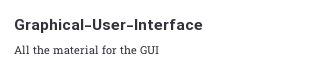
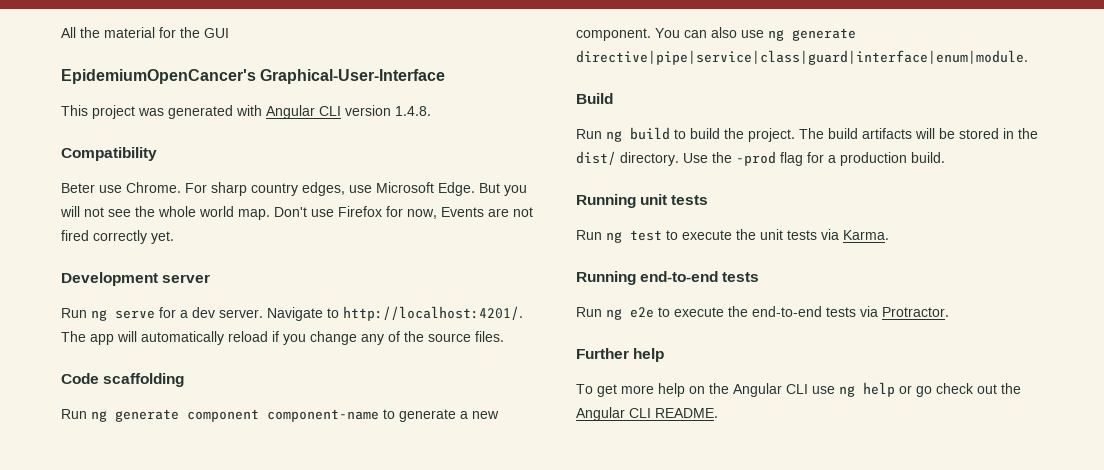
[14,19,203,33] Graphical-User-Interface // -> (61, 32) none
(159, 50) none -> [61,69,446,84] [61,105,431,119] [61,147,157,161] [61,182,527,196] [60,206,533,220] [61,230,174,244] [61,272,211,286] [61,306,523,321] [61,331,504,345] [61,373,185,387] [61,409,499,422] [576,27,856,41] [576,50,1028,65] [576,93,613,104] [576,127,1038,142] [576,151,945,166] [576,194,709,208] [576,229,889,243] [576,271,760,285] [576,306,949,320] [576,348,665,362] [576,382,1021,397] [576,407,718,421] // EpidemiumOpenCancer's Graphical-User-Interface // This project was generated with Angular CLI version 1.4.8. // Compatibility // Beter use Chrome. For sharp country edges, use Microsoft Edge. But you will not see the whole world map. Don't use Firefox for now, Events are not fired correctly yet. // Development server // Run ng serve for a dev server. Navigate to http://localhost:4201/. The app will automatically reload if you change any of the source files. // Code scaffolding // Run ng generate component component-name to generate a new component. You can also use ng generate directive|pipe|service|class|guard|interface|enum|module. // Build // Run ng build to build the project. The build artifacts will be stored in the dist/ directory. Use the -prod flag for a production build. // Running unit tests // Run ng test to execute the unit tests via Karma. // Running end-to-end tests // Run ng e2e to execute the end-to-end tests via Protractor. // Further help // To get more help on the Angular CLI use ng help or go check out the Angular CLI README.

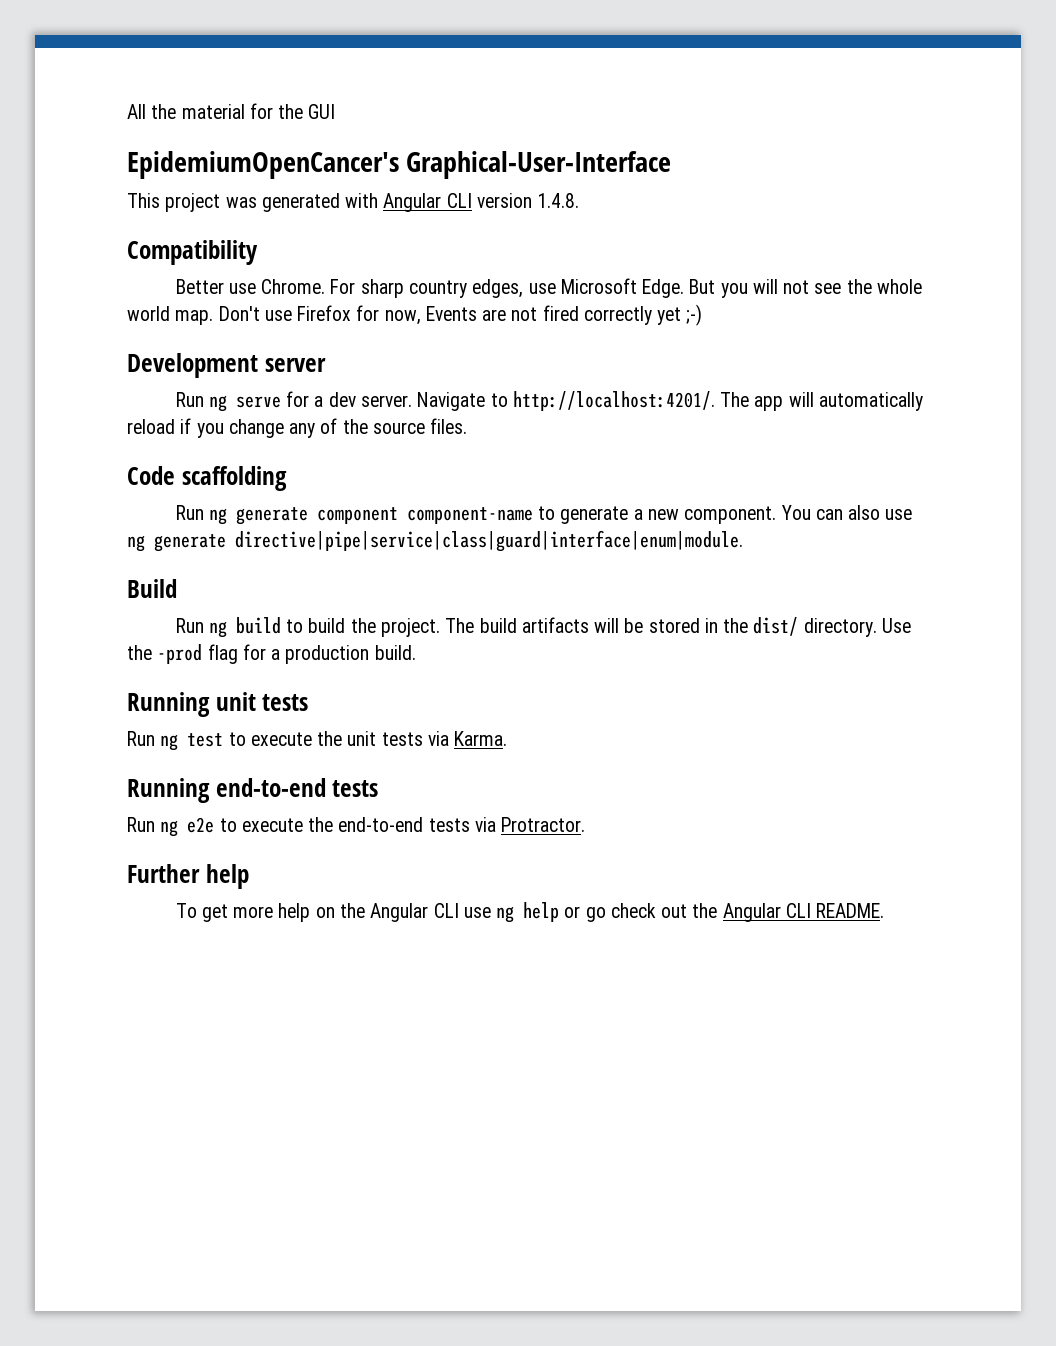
[61,183,95,193] Beter -> [175,279,224,294] Better
[151,231,174,244] yet. -> [657,304,703,326] yet ;-)

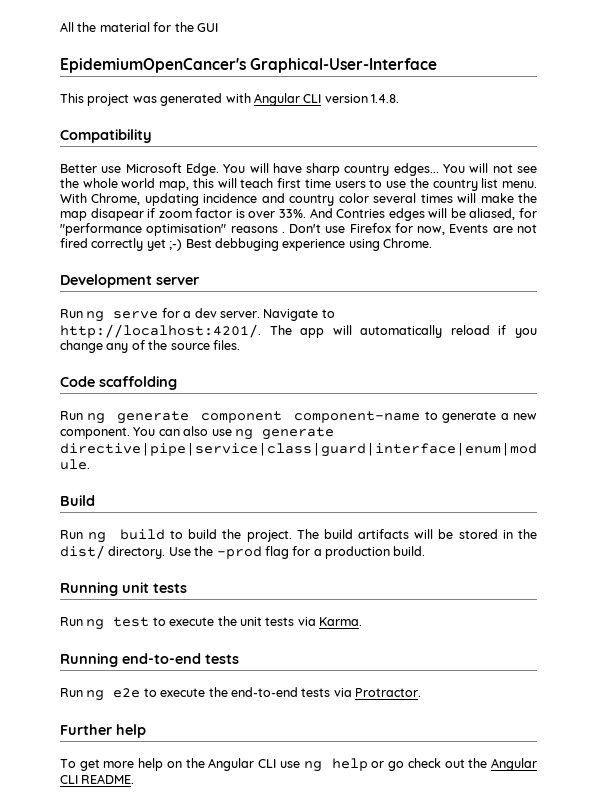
[261,278,748,298] Chrome. For sharp country edges, use Microsoft Edge. But you -> [125,163,466,176] Microsoft Edge. You will have sharp country edges... You
[175,310,214,325] map. -> [159,178,537,191] [60,193,537,206] [60,208,537,221] [60,223,285,236] map, this will teach first time users to use the country list menu. With Chrome, updating incidence and country color several times will make the map disapear if zoom factor is over 33%. And Contries edges will be aliased, for "performance optimisation" reasons .
(703, 315) none -> [185,238,432,251] Best debbuging experience using Chrome.

